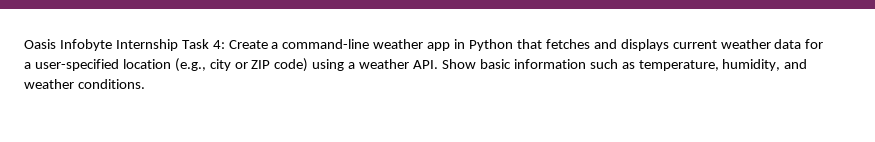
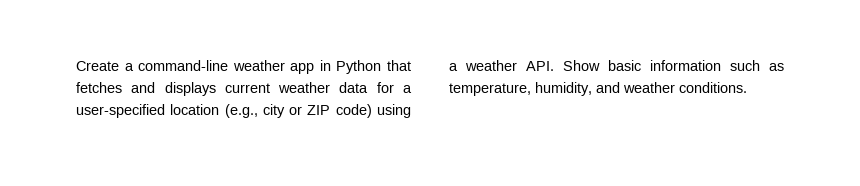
[24,39,225,51] Oasis Infobyte Internship Task 4: -> (76, 66) none

